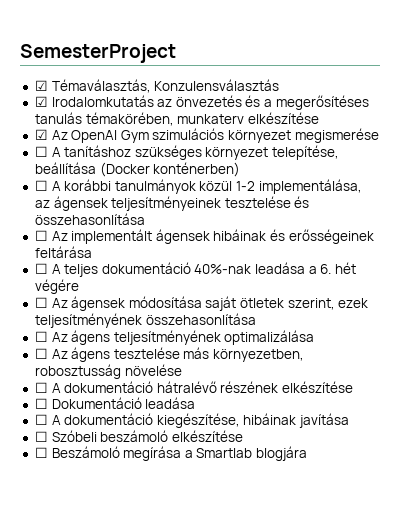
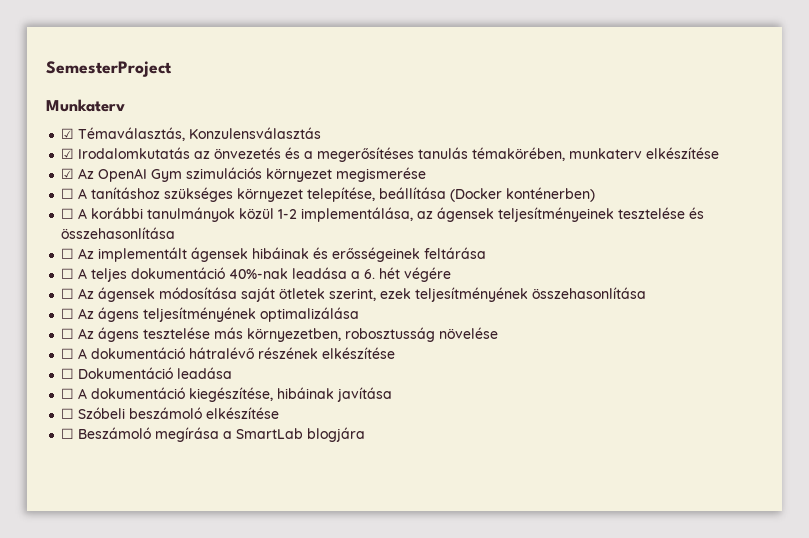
(176, 53) none -> [46,99,125,112] // Munkaterv
[196,448,253,458] Smartlab -> [236,428,304,439] SmartLab

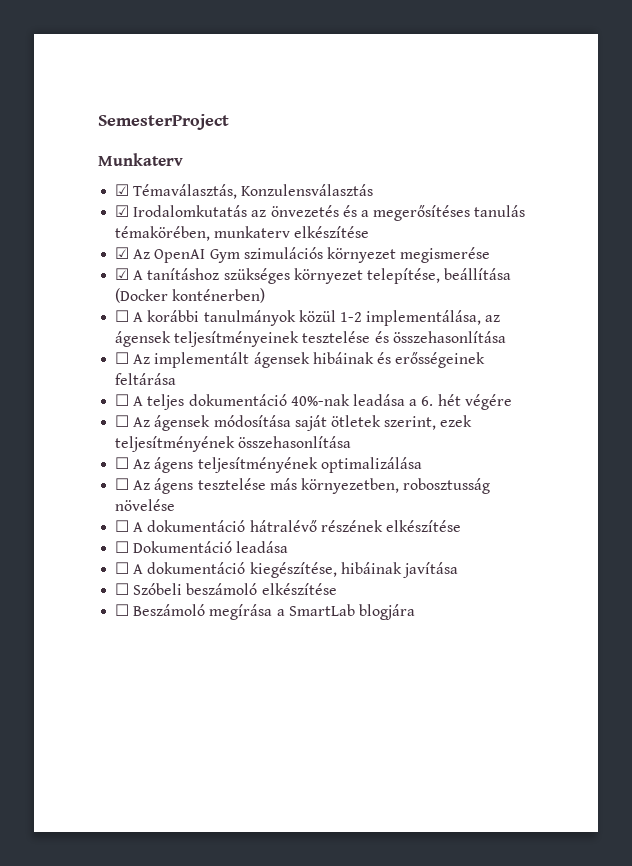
[61,188,75,199] ☐ -> [115,268,130,280] ☑

